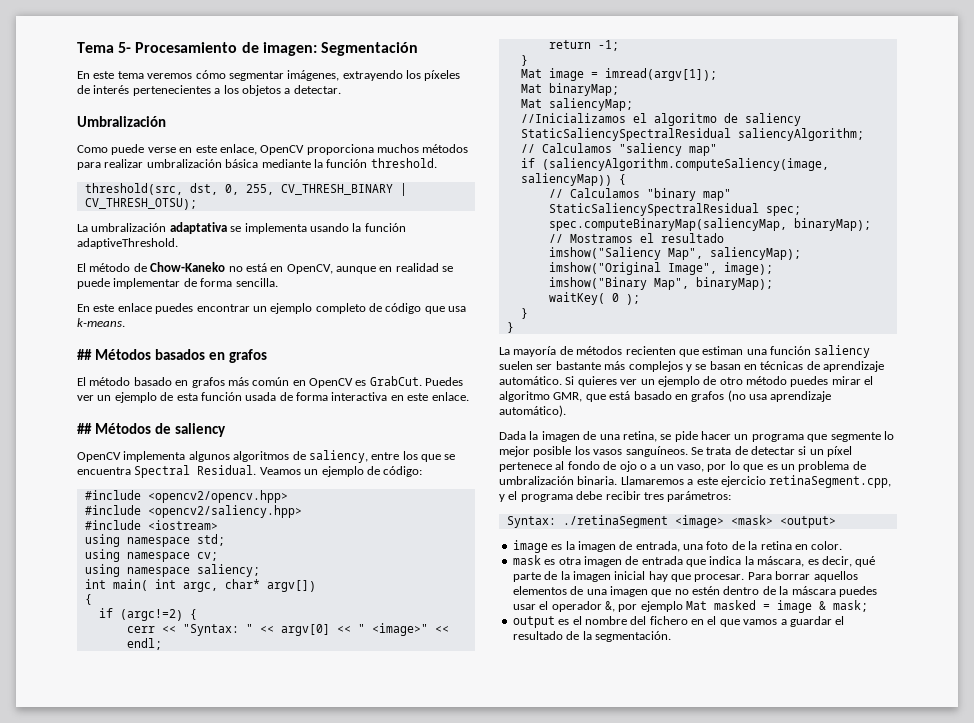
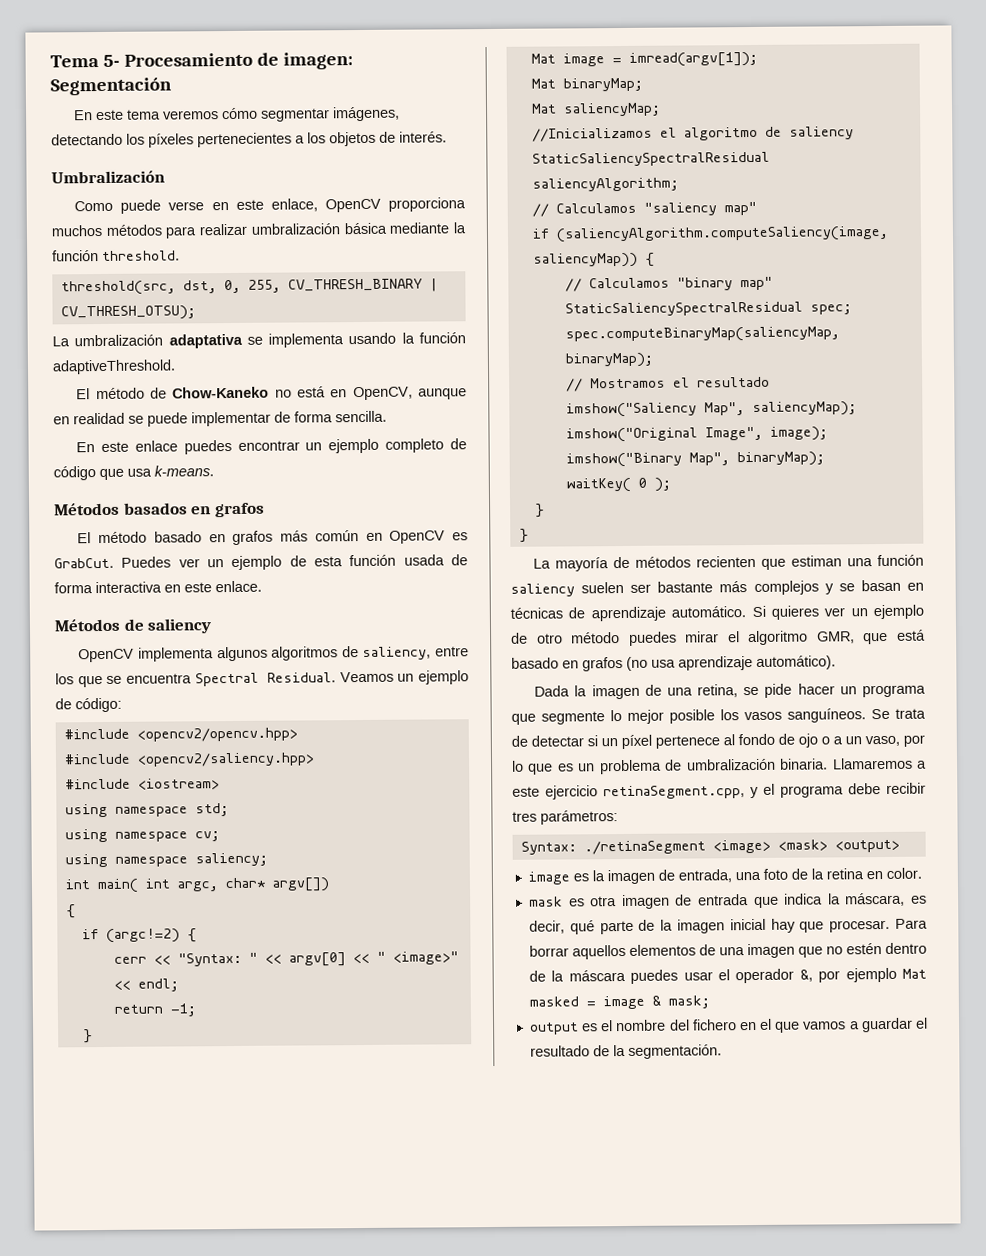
[342,70,403,81] extrayendo -> [51,133,123,146] detectando
[77,85,130,94] de interés -> (194, 140) none
[284,85,341,94] a detectar. -> [379,131,447,143] de interés.
[77,349,92,360] ## -> (214, 471) none
[77,423,92,434] ## -> (262, 586) none

